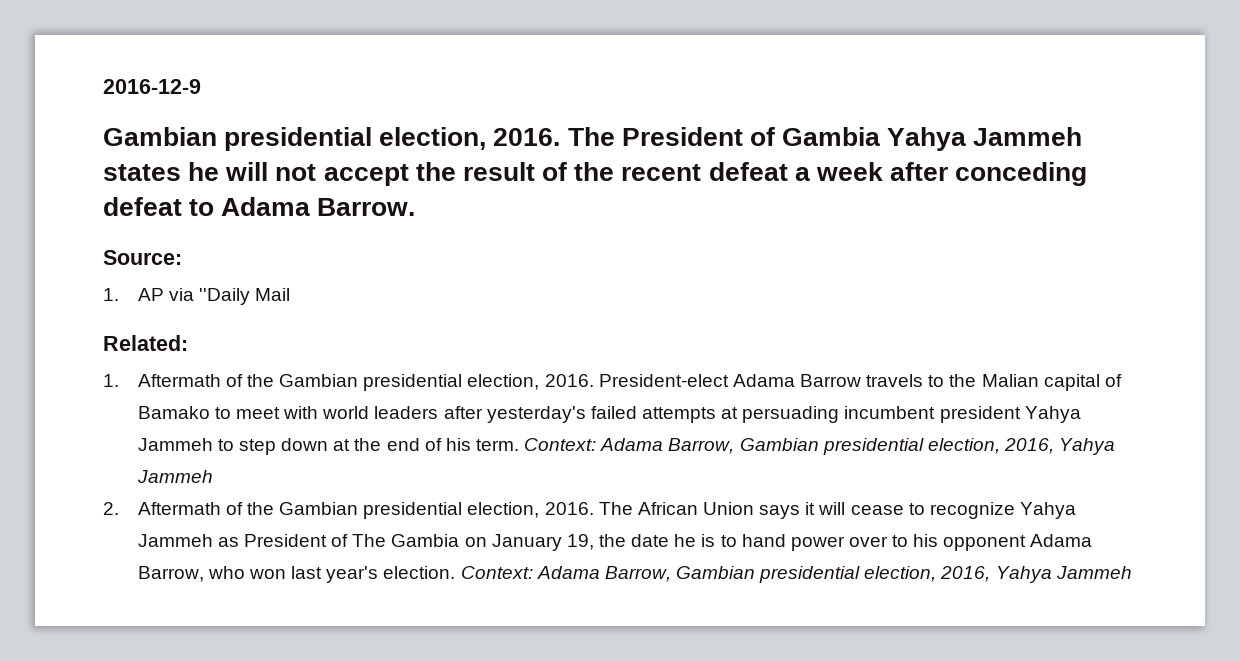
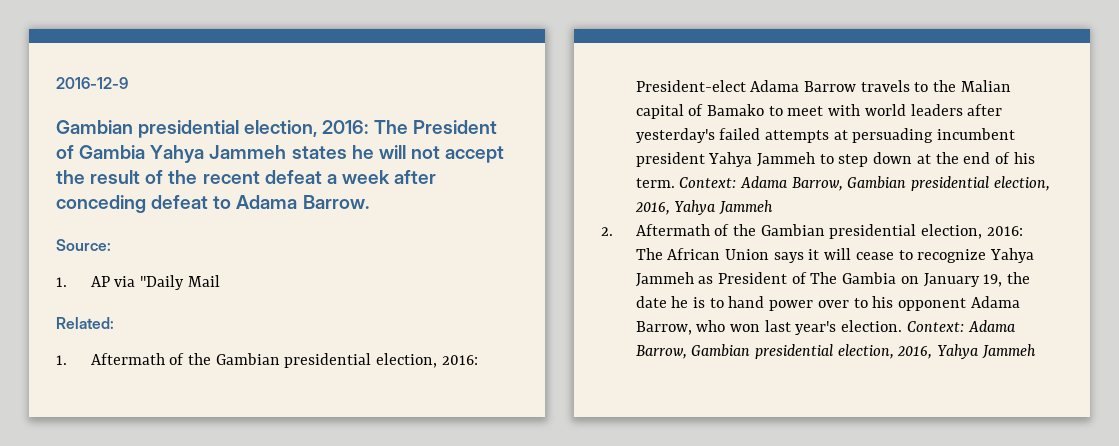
[493,128,561,146] 2016. -> [322,120,369,134] 2016:
[544,374,594,387] 2016. -> [441,355,478,365] 2016:
[544,502,594,515] 2016. -> [986,226,1023,236] 2016:

